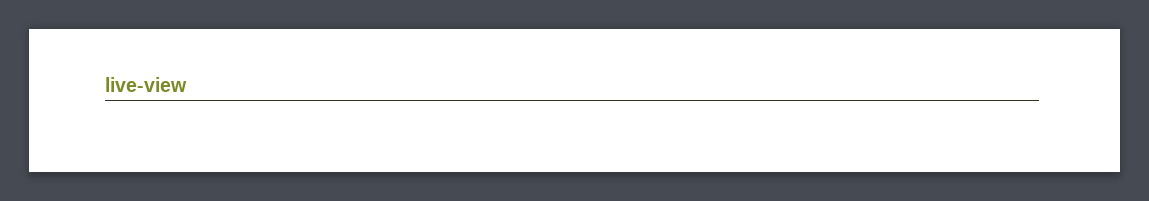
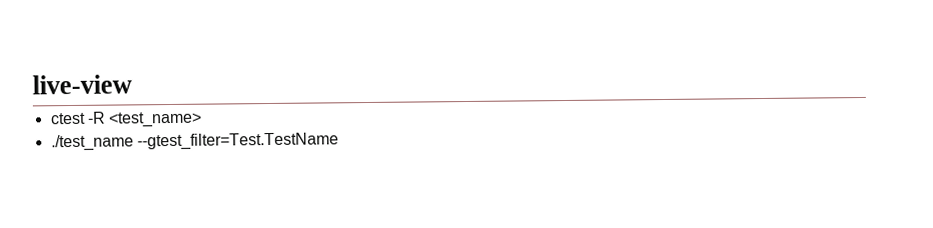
(187, 84) none -> [49,111,203,128] [50,132,339,152] // ctest -R <test_name> // ./test_name --gtest_filter=Test.TestName

